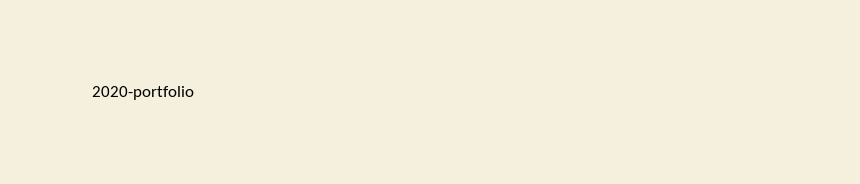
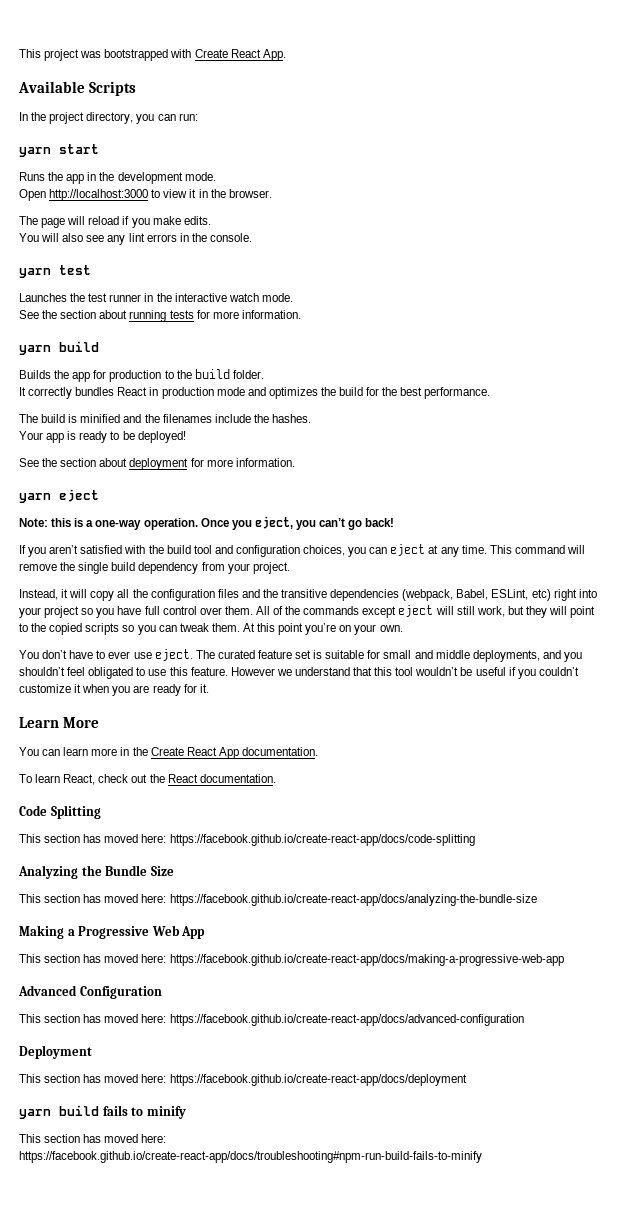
[92,86,194,100] 2020-portfolio -> [19,49,286,61] [18,81,136,96] [19,112,198,124] [19,144,99,157] [19,172,216,184] [19,189,272,201] [19,216,211,228] [19,233,252,245] [19,265,91,278] [19,293,293,302] [19,310,301,322] [19,341,99,355] [19,369,264,382] [19,387,491,399] [19,414,311,423] [19,431,186,443] [19,458,295,470] [19,489,99,503] [19,516,395,530] [19,544,585,557] [19,562,290,574] [19,589,597,601] [19,605,596,618] [19,623,403,635] [19,649,582,662] [19,667,579,679] [19,684,209,696] [19,717,99,728] [19,747,318,759] [19,774,276,785] [19,805,101,819] [19,834,475,846] [18,865,174,879] [19,894,537,906] [19,925,206,939] [19,954,564,966] [18,985,162,999] [19,1014,524,1026] [19,1045,92,1059] [19,1074,467,1086] [19,1105,186,1119] [19,1134,167,1143] [19,1151,482,1163] This project was bootstrapped with Create React App. // Available Scripts // In the project directory, you can run: // yarn start // Runs the app in the development mode. // Open http://localhost:3000 to view it in the browser. // The page will reload if you make edits. // You will also see any lint errors in the console. // yarn test // Launches the test runner in the interactive watch mode. // See the section about running tests for more information. // yarn build // Builds the app for production to the build folder. // It correctly bundles React in production mode and optimizes the build for the best performance. // The build is minified and the filenames include the hashes. // Your app is ready to be deployed! // See the section about deployment for more information. // yarn eject // Note: this is a one-way operation. Once you eject, you can’t go back! // If you aren’t satisfied with the build tool and configuration choices, you can eject at any time. This command will remove the single build dependency from your project. // Instead, it will copy all the configuration files and the transitive dependencies (webpack, Babel, ESLint, etc) right into your project so you have full control over them. All of the commands except eject will still work, but they will point to the copied scripts so you can tweak them. At this point you’re on your own. // You don’t have to ever use eject. The curated feature set is suitable for small and middle deployments, and you shouldn’t feel obligated to use this feature. However we understand that this tool wouldn’t be useful if you couldn’t customize it when you are ready for it. // Learn More // You can learn more in the Create React App documentation. // To learn React, check out the React documentation. // Code Splitting // This section has moved here: https://facebook.github.io/create-react-app/docs/code-splitting // Analyzing the Bundle Size // This section has moved here: https://facebook.github.io/create-react-app/docs/analyzing-the-bundle-size // Making a Progressive Web App // This section has moved here: https://facebook.github.io/create-react-app/docs/making-a-progressive-web-app // Advanced Configuration // This section has moved here: https://facebook.github.io/create-react-app/docs/advanced-configuration // Deployment // This section has moved here: https://facebook.github.io/create-react-app/docs/deployment // yarn build fails to minify // This section has moved here: https://facebook.github.io/create-react-app/docs/troubleshooting#npm-run-build-fails-to-minify

